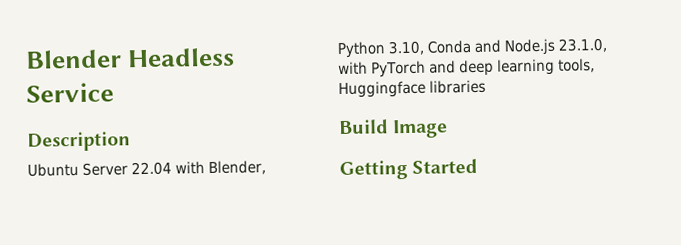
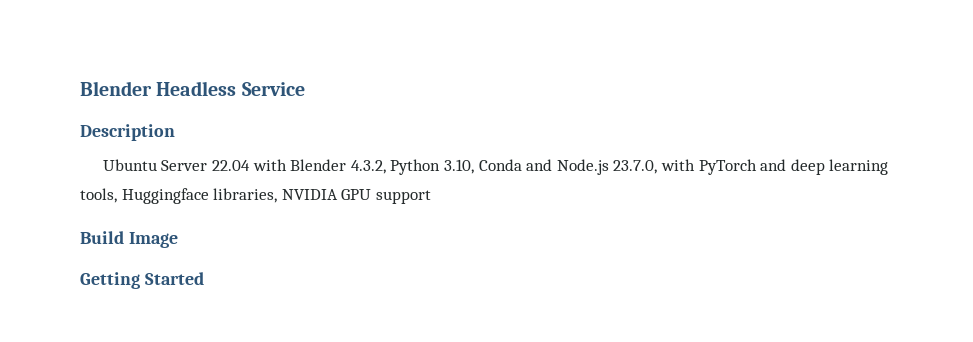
[208,160,267,176] Blender, -> [290,159,386,174] Blender 4.3.2,
[558,37,608,53] 23.1.0, -> [613,160,658,174] 23.7.0,
[429,79,487,94] libraries -> [213,188,431,204] libraries, NVIDIA GPU support

